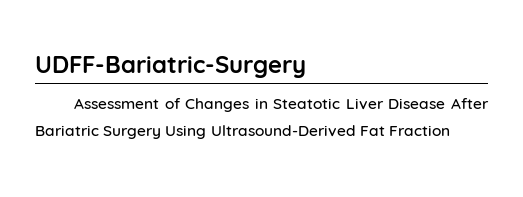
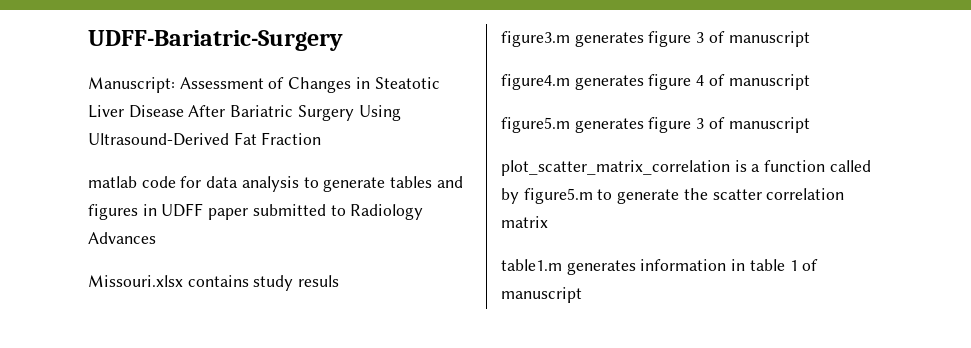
(306, 67) none -> [88,77,175,93] Manuscript:
(450, 130) none -> [88,176,463,192] [88,203,424,220] [88,232,156,244] [88,275,340,291] [501,31,810,47] [501,74,810,90] [501,117,810,133] [501,160,871,176] [501,188,845,204] [501,216,548,228] [501,259,819,275] [501,287,582,303] // matlab code for data analysis to generate tables and figures in UDFF paper submitted to Radiology Advances // Missouri.xlsx contains study resuls // figure3.m generates figure 3 of manuscript // figure4.m generates figure 4 of manuscript // figure5.m generates figure 3 of manuscript // plot_scatter_matrix_correlation is a function called by figure5.m to generate the scatter correlation matrix // table1.m generates information in table 1 of manuscript

